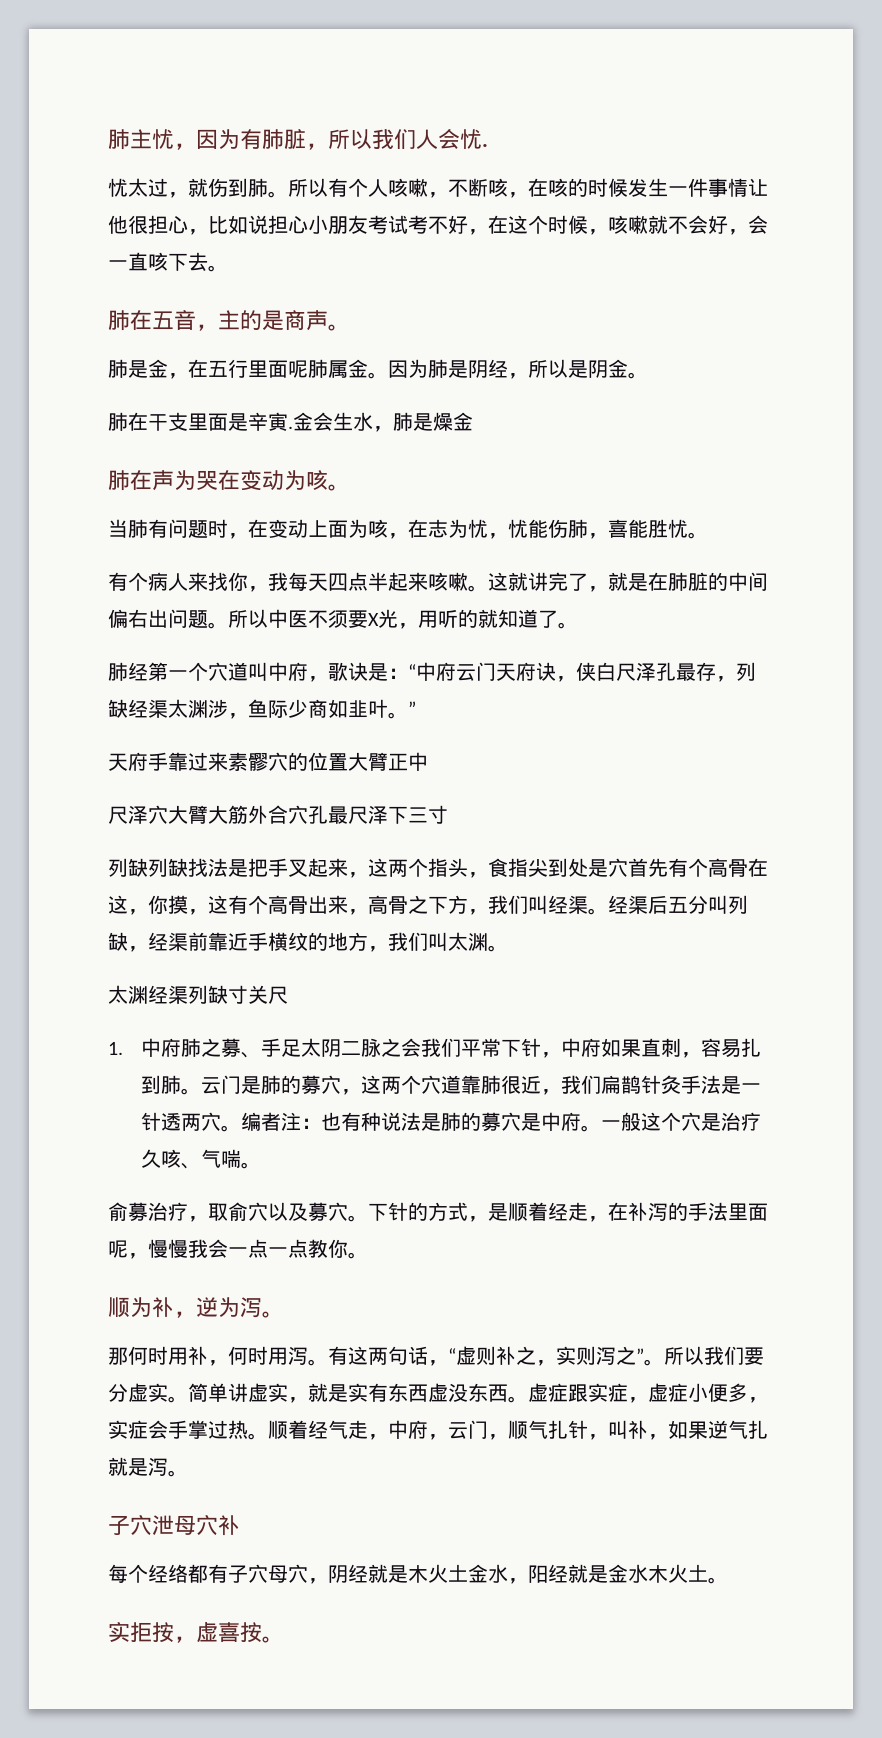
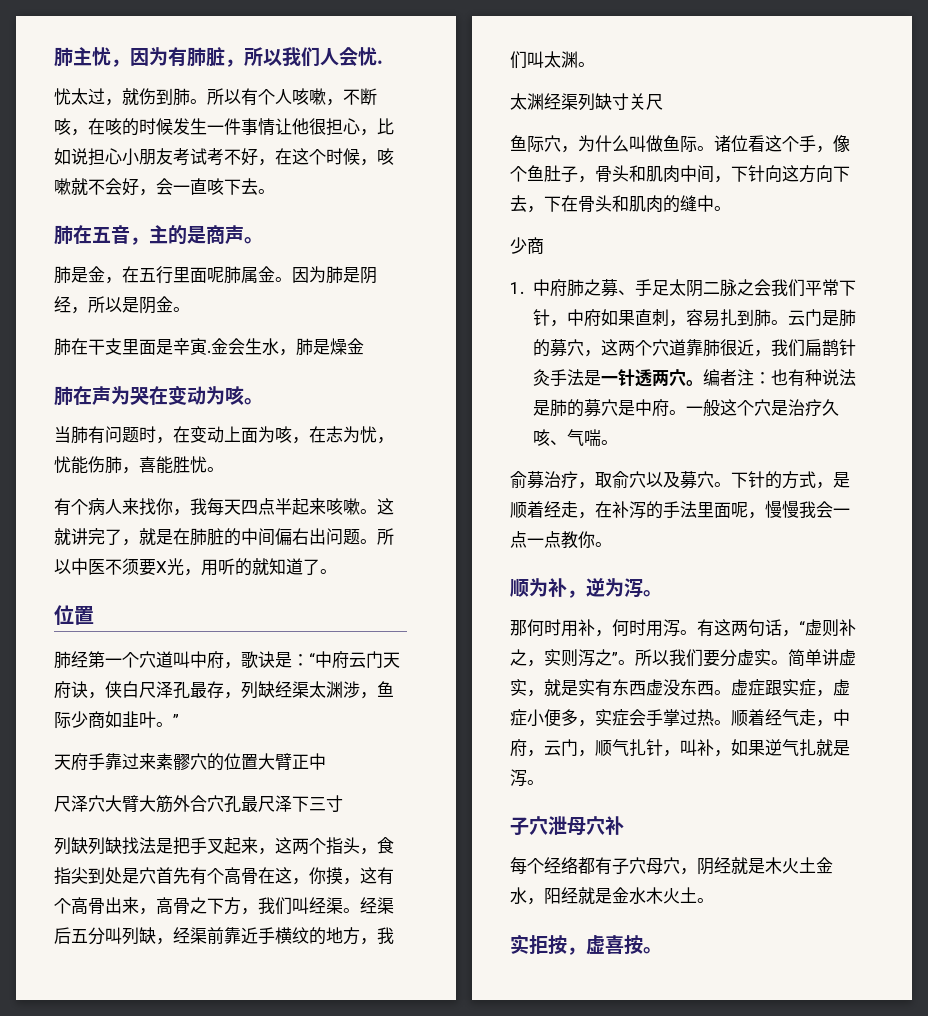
(578, 625) none -> [54,605,94,625] // 位置
(288, 995) none -> [510,135,850,153] [510,165,850,183] [510,195,731,213] [510,237,544,254] // 鱼际穴，为什么叫做鱼际。诸位看这个手，像个鱼肚子，骨头和肌肉中间，下针向这方向下去，下在骨头和肌肉的缝中。 // 少商

